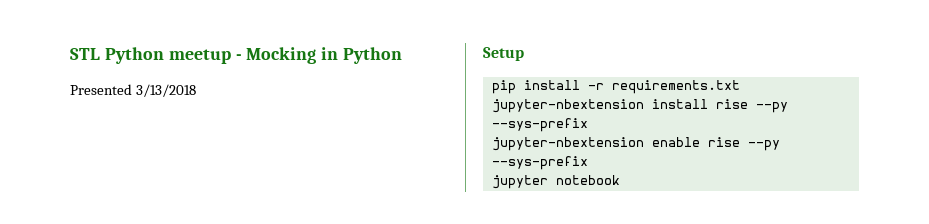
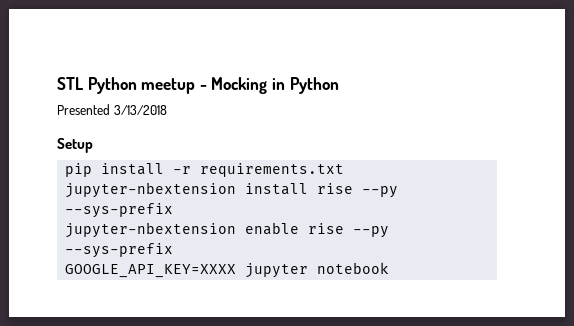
(588, 163) none -> [65,264,237,278] GOOGLE_API_KEY=XXXX

